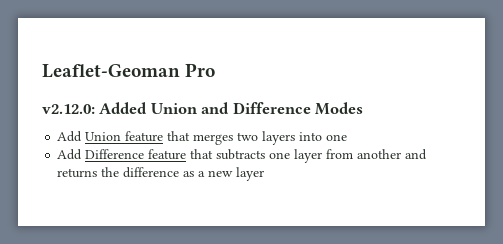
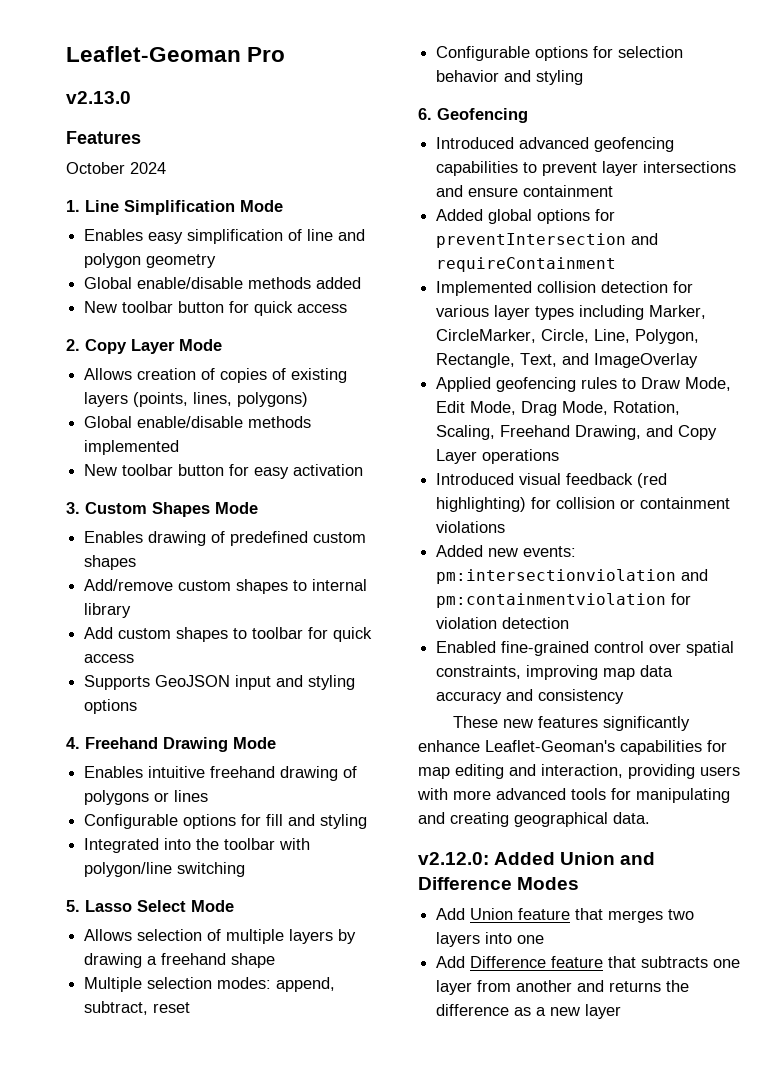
(216, 70) none -> [66,91,131,104] [66,131,141,144] [66,162,166,174] [66,200,283,215] [84,229,366,244] [84,253,217,268] [84,277,362,289] [84,301,348,316] [66,339,222,354] [84,368,348,383] [84,392,309,407] [84,416,312,428] [84,440,180,455] [84,464,364,479] [66,502,258,517] [84,531,367,546] [84,555,137,570] [84,579,368,594] [84,603,132,618] [84,627,373,642] [84,654,135,663] [84,675,356,690] [84,699,138,714] [66,737,276,752] [84,766,358,781] [84,790,209,805] [84,814,368,829] [84,838,311,853] [84,862,246,877] [66,900,234,912] [84,929,357,944] [84,953,276,968] [84,977,336,992] [84,1001,191,1015] [436,46,684,61] [436,70,584,85] [418,108,528,123] [436,137,675,152] [436,161,737,176] [436,185,614,197] [436,209,616,224] [436,233,659,248] [436,257,617,272] [436,281,694,296] [436,305,707,320] [436,329,700,344] [436,353,699,368] [436,377,732,392] [436,401,681,416] [436,425,718,440] [436,449,560,464] [436,473,668,488] [436,497,731,512] [436,521,506,533] [436,545,577,557] [436,569,709,584] [436,593,692,608] [436,617,570,629] [436,641,735,656] [436,665,674,680] [436,689,625,704] [453,716,691,731] [418,740,727,755] [418,764,740,779] [417,788,730,803] [418,812,650,827] // v2.13.0 // Features // October 2024 // 1. Line Simplification Mode // Enables easy simplification of line and polygon geometry // Global enable/disable methods added // New toolbar button for quick access // 2. Copy Layer Mode // Allows creation of copies of existing layers (points, lines, polygons) // Global enable/disable methods implemented // New toolbar button for easy activation // 3. Custom Shapes Mode // Enables drawing of predefined custom shapes // Add/remove custom shapes to internal library // Add custom shapes to toolbar for quick access // Supports GeoJSON input and styling options // 4. Freehand Drawing Mode // Enables intuitive freehand drawing of polygons or lines // Configurable options for fill and styling // Integrated into the toolbar with polygon/line switching // 5. Lasso Select Mode // Allows selection of multiple layers by drawing a freehand shape // Multiple selection modes: append, subtract, reset // Configurable options for selection behavior and styling // 6. Geofencing // Introduced advanced geofencing capabilities to prevent layer intersections and ensure containment // Added global options for preventIntersection and requireContainment // Implemented collision detection for various layer types including Marker, CircleMarker, Circle, Line, Polygon, Rectangle, Text, and ImageOverlay // Applied geofencing rules to Draw Mode, Edit Mode, Drag Mode, Rotation, Scaling, Freehand Drawing, and Copy Layer operations // Introduced visual feedback (red highlighting) for collision or containment violations // Added new events: pm:intersectionviolation and pm:containmentviolation for violation detection // Enabled fine-grained control over spatial constraints, improving map data accuracy and consistency // These new features significantly enhance Leaflet-Geoman's capabilities for map editing and interaction, providing users with more advanced tools for manipulating and creating geographical data.

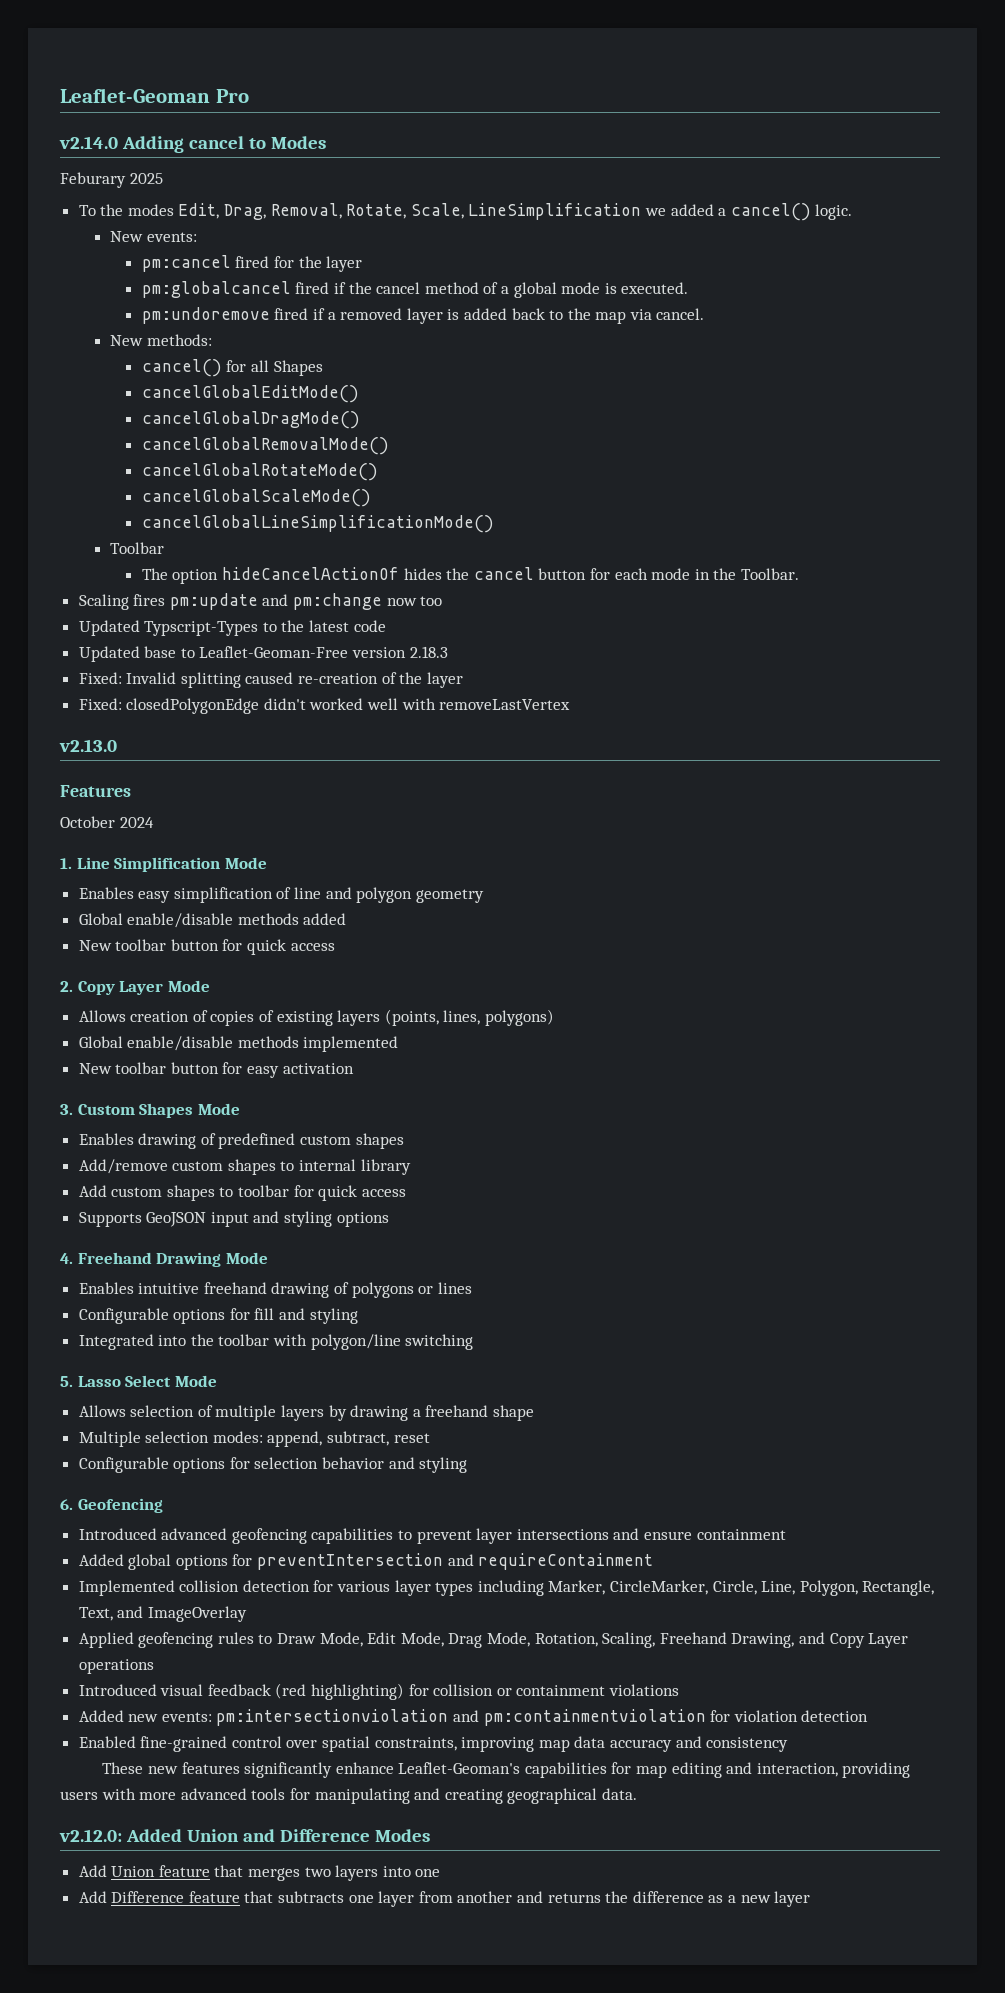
(286, 54) none -> [59,136,326,153] [60,172,163,188] [78,203,853,221] [110,231,197,242] [141,255,363,272] [141,281,689,298] [141,307,705,324] [110,334,212,346] [141,359,323,377] [141,385,359,403] [141,411,360,429] [141,437,389,455] [141,463,378,481] [141,489,371,507] [141,515,494,533] [110,542,165,554] [141,567,799,584] [78,593,443,610] [78,620,386,636] [78,646,448,662] [78,672,463,688] [78,698,571,714] // v2.14.0 Adding cancel to Modes // Feburary 2025 // To the modes Edit, Drag, Removal, Rotate, Scale, LineSimplification we added a cancel() logic. // New events: // pm:cancel fired for the layer // pm:globalcancel fired if the cancel method of a global mode is executed. // pm:undoremove fired if a removed layer is added back to the map via cancel. // New methods: // cancel() for all Shapes // cancelGlobalEditMode() // cancelGlobalDragMode() // cancelGlobalRemovalMode() // cancelGlobalRotateMode() // cancelGlobalScaleMode() // cancelGlobalLineSimplificationMode() // Toolbar // The option hideCancelActionOf hides the cancel button for each mode in the Toolbar. // Scaling fires pm:update and pm:change now too // Updated Typscript-Types to the latest code // Updated base to Leaflet-Geoman-Free version 2.18.3 // Fixed: Invalid splitting caused re-creation of the layer // Fixed: closedPolygonEdge didn't worked well with removeLastVertex

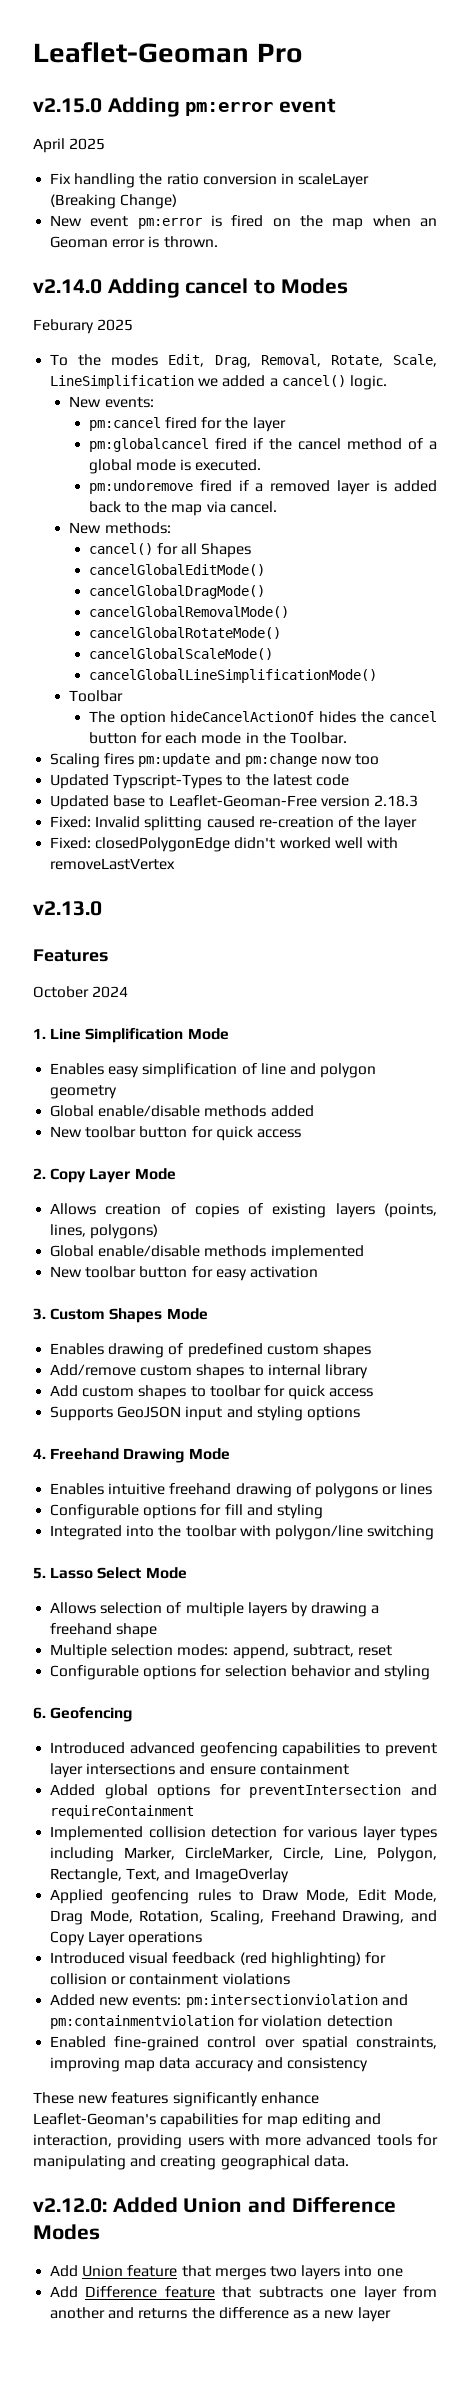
(249, 96) none -> [33,97,337,117] [33,138,106,153] [50,173,370,188] [50,194,178,209] [50,215,437,230] [50,236,218,248] // v2.15.0 Adding pm:error event // April 2025 // Fix handling the ratio conversion in scaleLayer (Breaking Change) // New event pm:error is fired on the map when an Geoman error is thrown.

